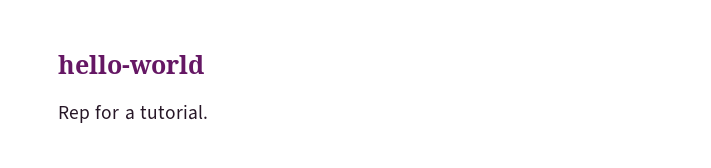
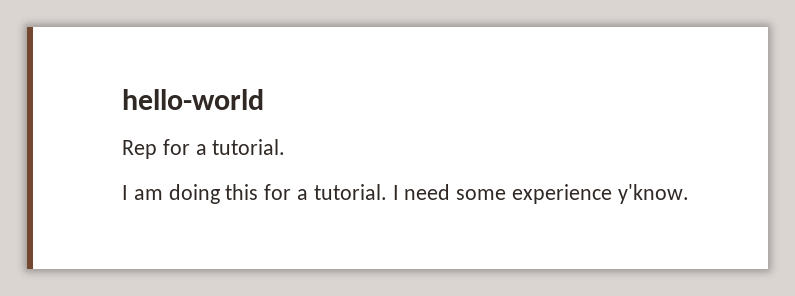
(208, 112) none -> [122,184,689,204] // I am doing this for a tutorial. I need some experience y'know.

